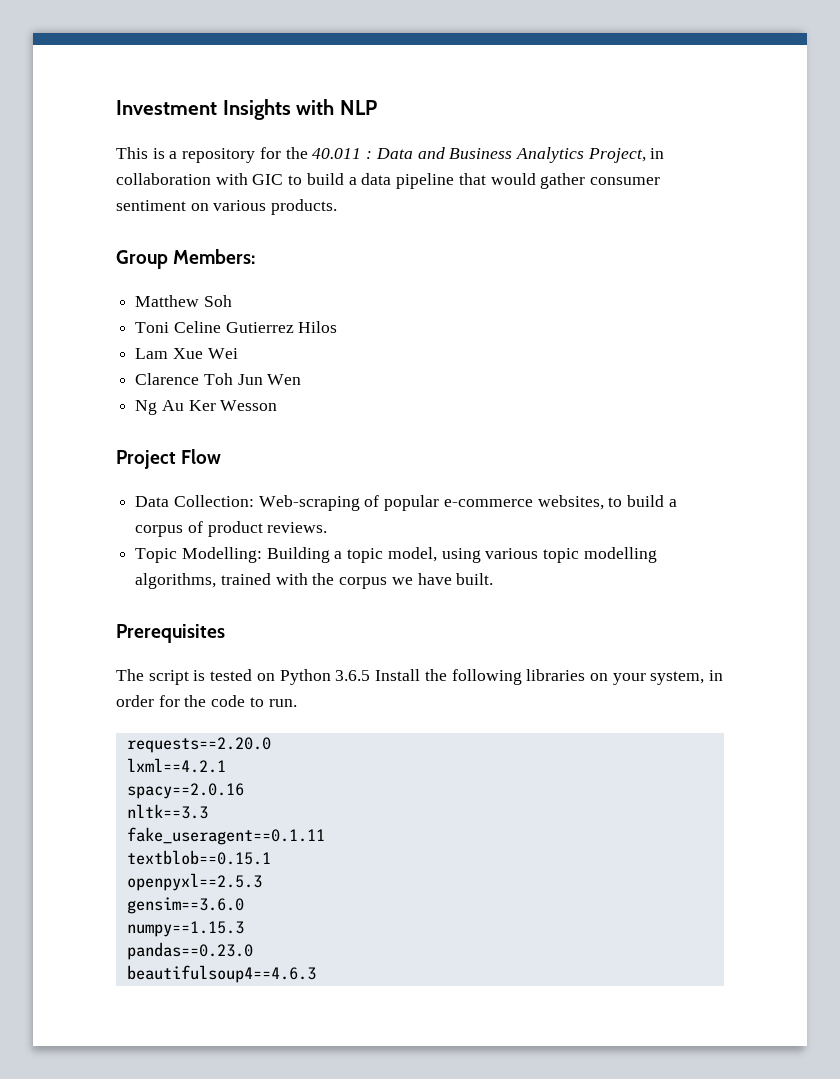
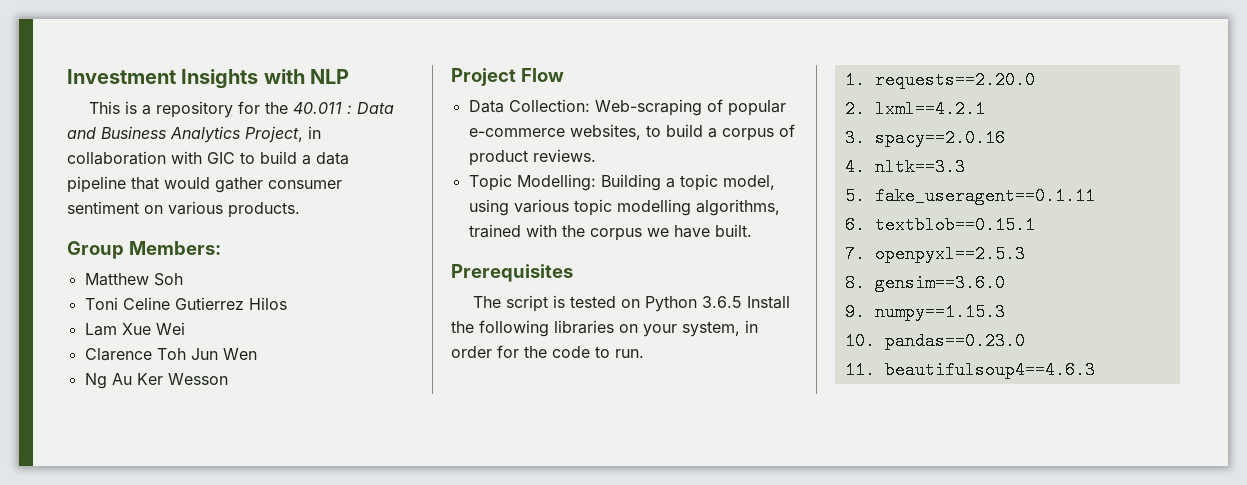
(297, 703) none -> [844,71,865,89] 1.
(271, 745) none -> [844,100,865,118] 2.
(226, 765) none -> [844,129,865,147] 3.
(244, 791) none -> [844,158,865,176] 4.
(208, 811) none -> [844,187,865,205] 5.
(325, 836) none -> [844,216,865,234] 6.
(271, 857) none -> [844,245,865,263] 7.
(262, 882) none -> [844,274,865,292] 8.
(244, 905) none -> [844,303,865,321] 9.
(244, 929) none -> [844,332,875,350] 10.
(253, 951) none -> [844,361,875,379] 11.

